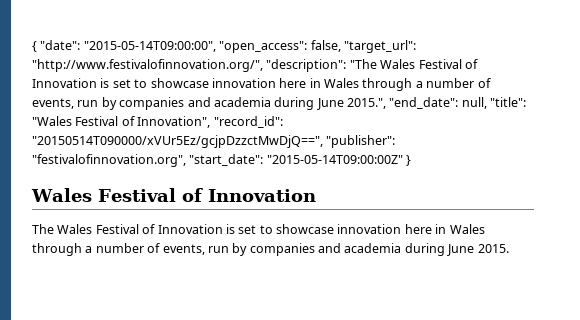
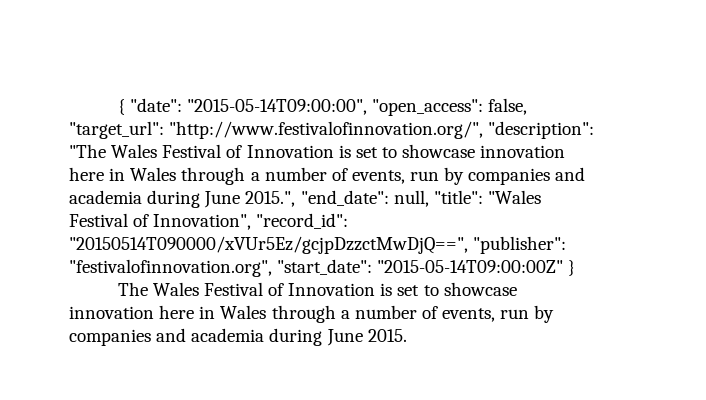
[31,188,316,202] // Wales Festival of Innovation -> (576, 268) none

